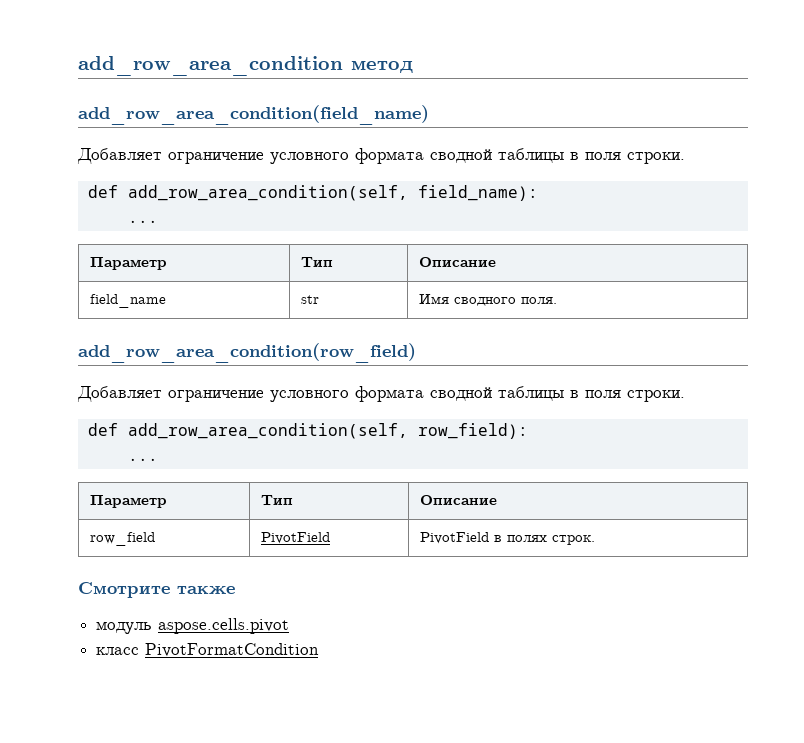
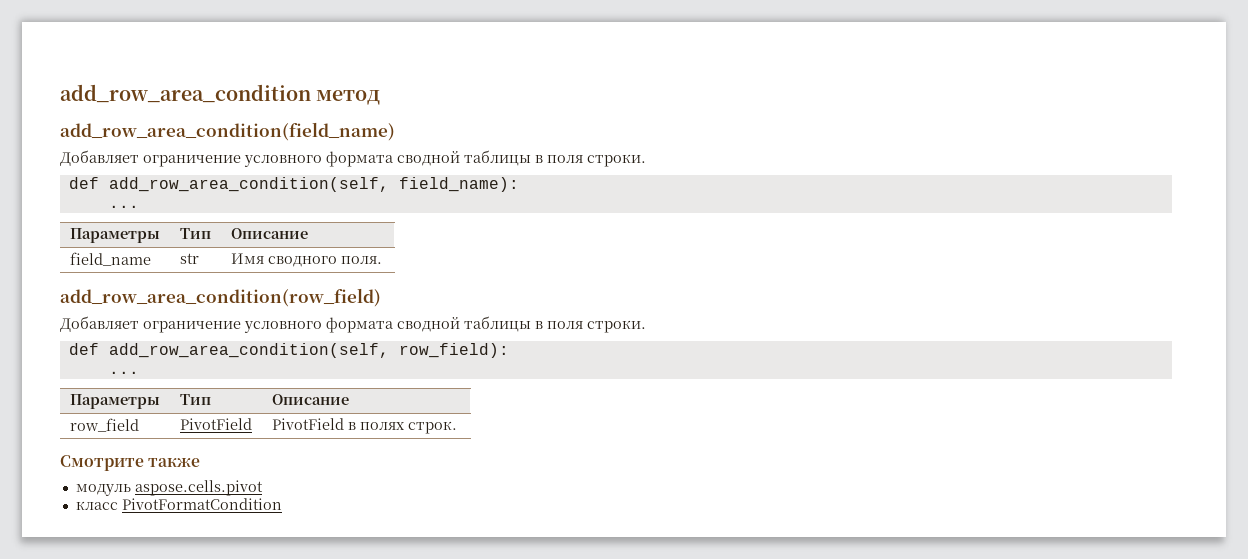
[89,257,167,270] Параметр -> [69,228,160,243] Параметры
[89,495,167,508] Параметр -> [69,394,160,409] Параметры

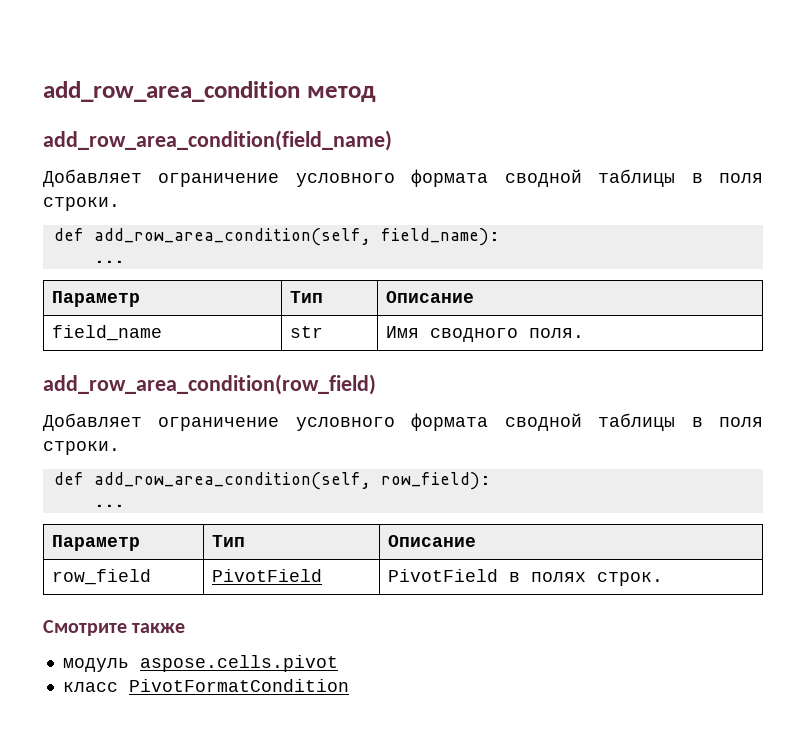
[69,228,160,243] Параметры -> [51,291,140,307] Параметр
[69,394,160,409] Параметры -> [51,535,140,551] Параметр

